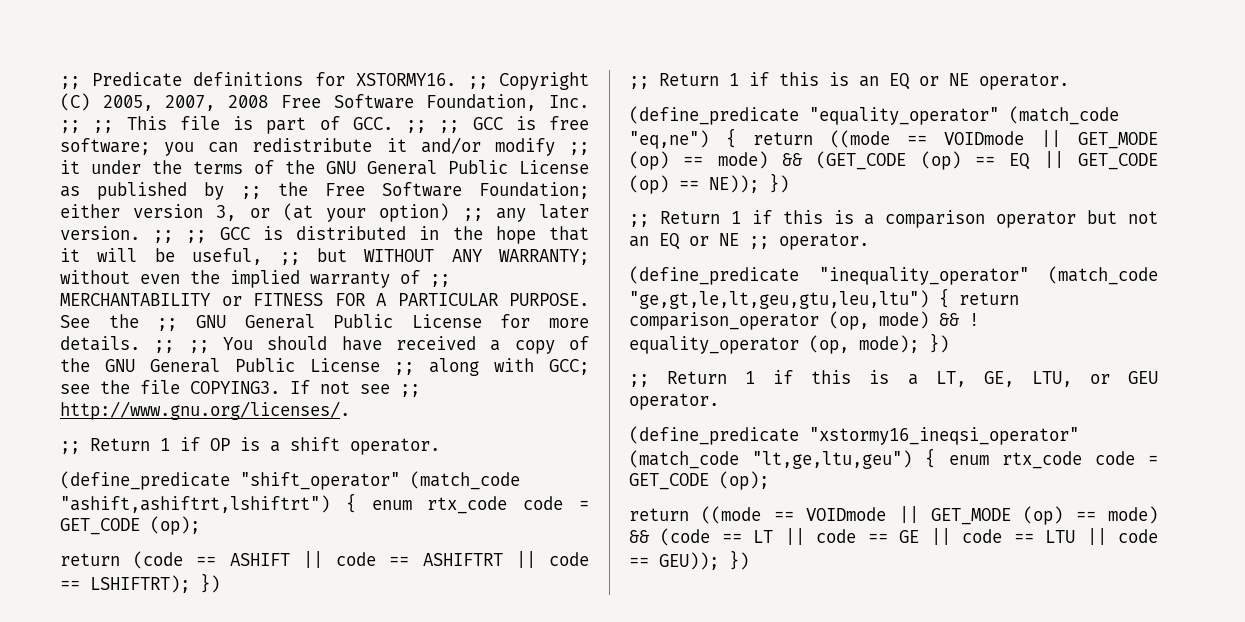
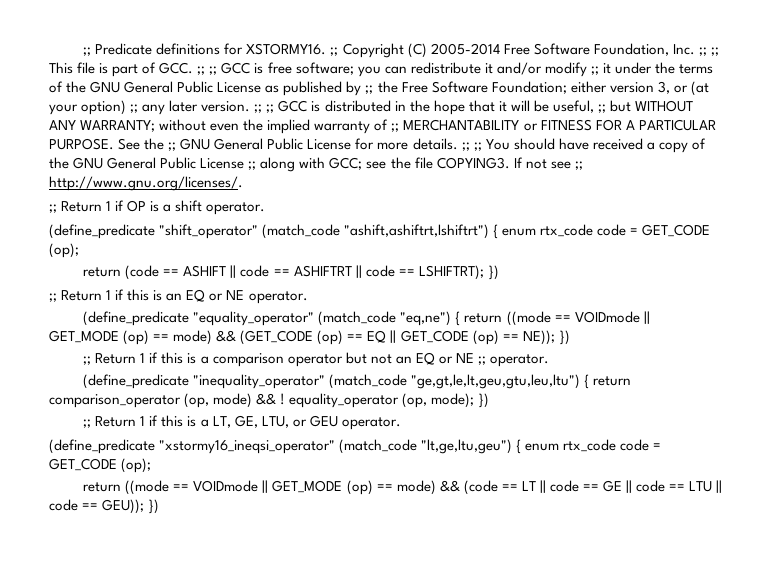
[102,95,269,111] 2005, 2007, 2008 -> [430,43,500,55] 2005-2014

